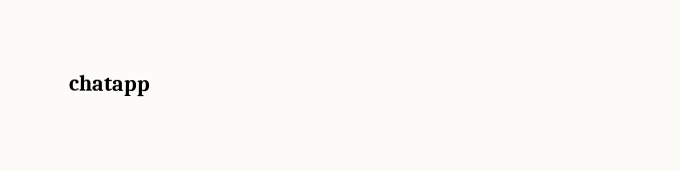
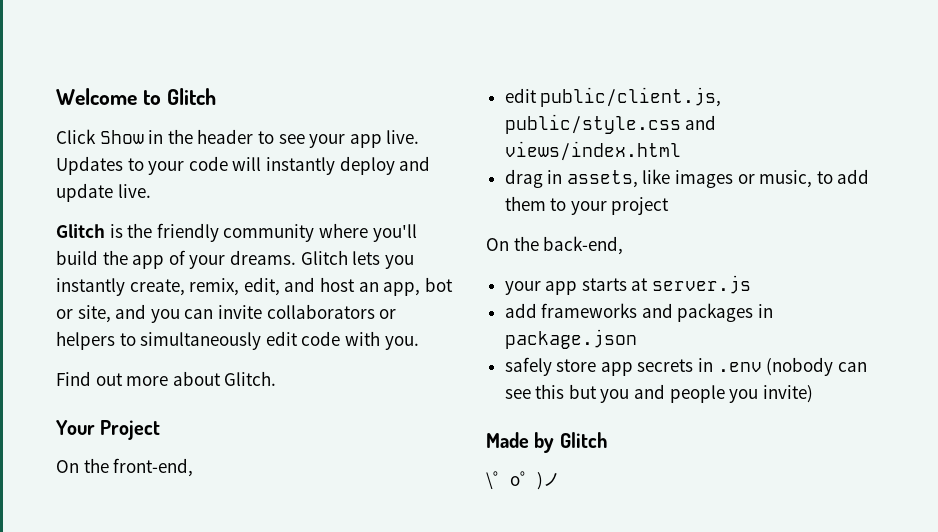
[68,74,151,97] chatapp -> [56,88,216,105] [56,129,420,148] [56,156,431,175] [56,183,151,202] [56,223,417,242] [56,250,414,269] [56,277,453,296] [56,304,397,323] [56,331,419,350] [56,371,277,386] [56,420,161,440] [56,458,194,477] [504,87,722,107] [504,114,717,134] [504,141,681,161] [504,169,870,188] [504,196,670,215] [486,236,624,255] [504,275,752,295] [504,303,774,322] [504,329,637,349] [504,357,867,376] [504,384,813,403] [486,432,607,453] [486,471,560,490] Welcome to Glitch // Click Show in the header to see your app live. Updates to your code will instantly deploy and update live. // Glitch is the friendly community where you'll build the app of your dreams. Glitch lets you instantly create, remix, edit, and host an app, bot or site, and you can invite collaborators or helpers to simultaneously edit code with you. // Find out more about Glitch. // Your Project // On the front-end, // edit public/client.js, public/style.css and views/index.html // drag in assets, like images or music, to add them to your project // On the back-end, // your app starts at server.js // add frameworks and packages in package.json // safely store app secrets in .env (nobody can see this but you and people you invite) // Made by Glitch // \゜o゜)ノ

